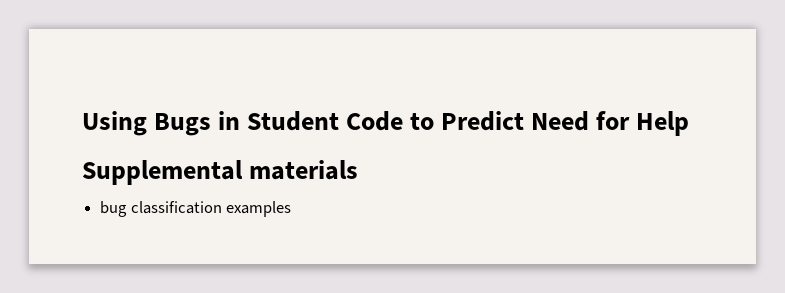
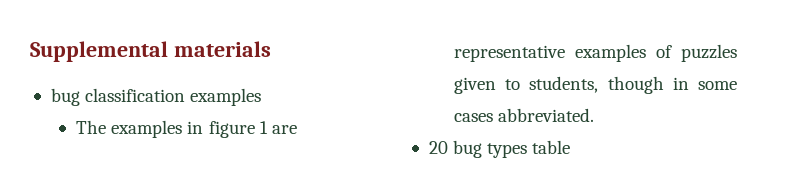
[82,111,690,136] Using Bugs in Student Code to Predict Need for Help // -> (30, 51) none
(292, 209) none -> [76,120,297,138] [454,44,737,62] [454,76,737,94] [454,108,595,122] [428,140,571,158] // The examples in figure 1 are representative examples of puzzles given to students, though in some cases abbreviated. // 20 bug types table

